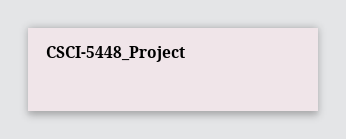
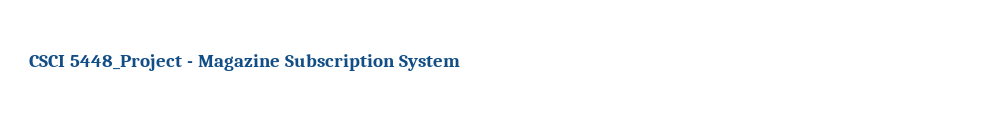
[46,46,185,62] CSCI-5448_Project -> [29,54,460,71] CSCI 5448_Project - Magazine Subscription System

